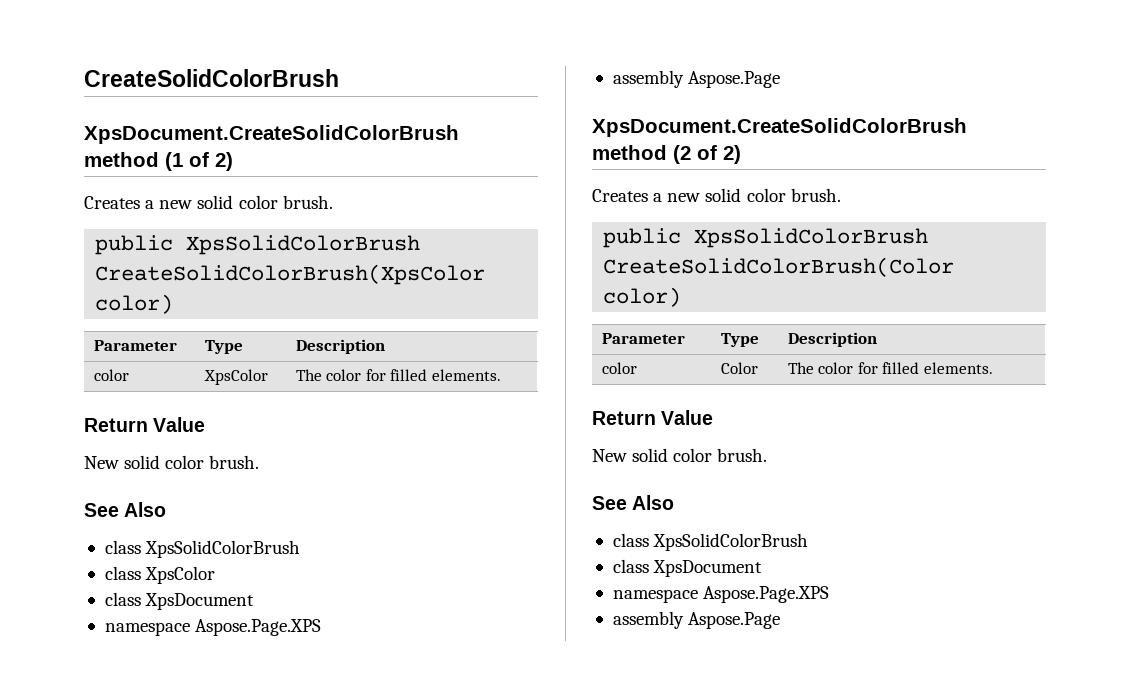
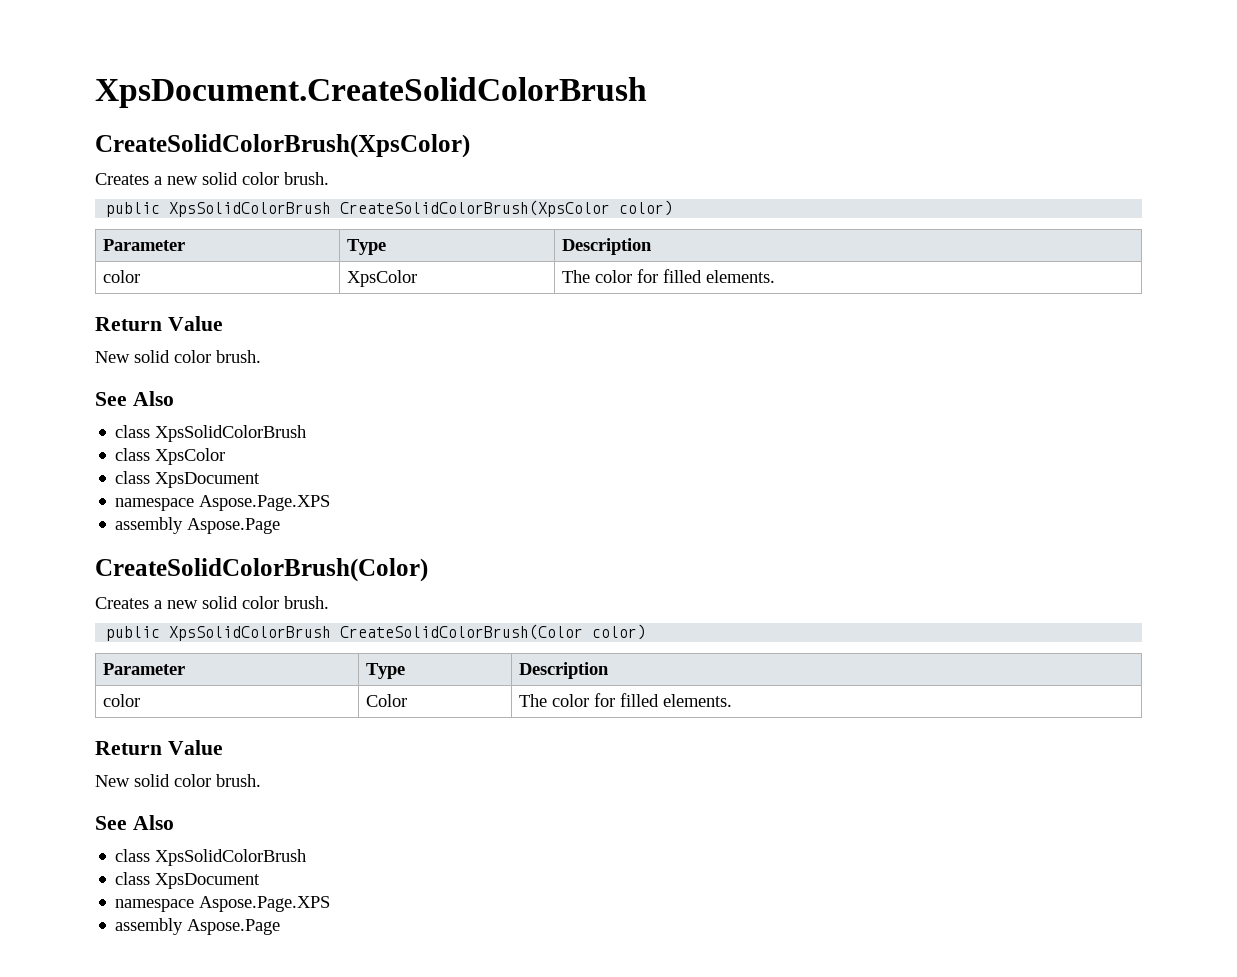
[84,69,339,87] [84,125,459,144] [84,152,233,171] CreateSolidColorBrush // XpsDocument.CreateSolidColorBrush method (1 of 2) -> [95,77,647,108] [95,134,470,158] XpsDocument.CreateSolidColorBrush // CreateSolidColorBrush(XpsColor)
[592,118,967,137] [592,145,741,164] XpsDocument.CreateSolidColorBrush method (2 of 2) -> [95,558,428,582] CreateSolidColorBrush(Color)

